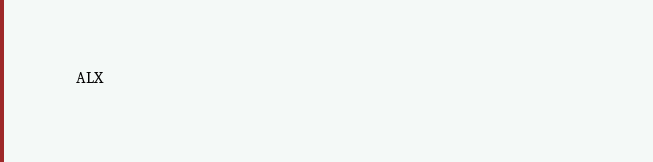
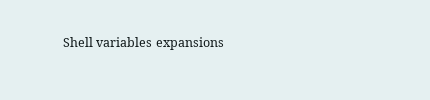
[76,72,104,83] ALX -> [63,37,224,50] Shell variables expansions

